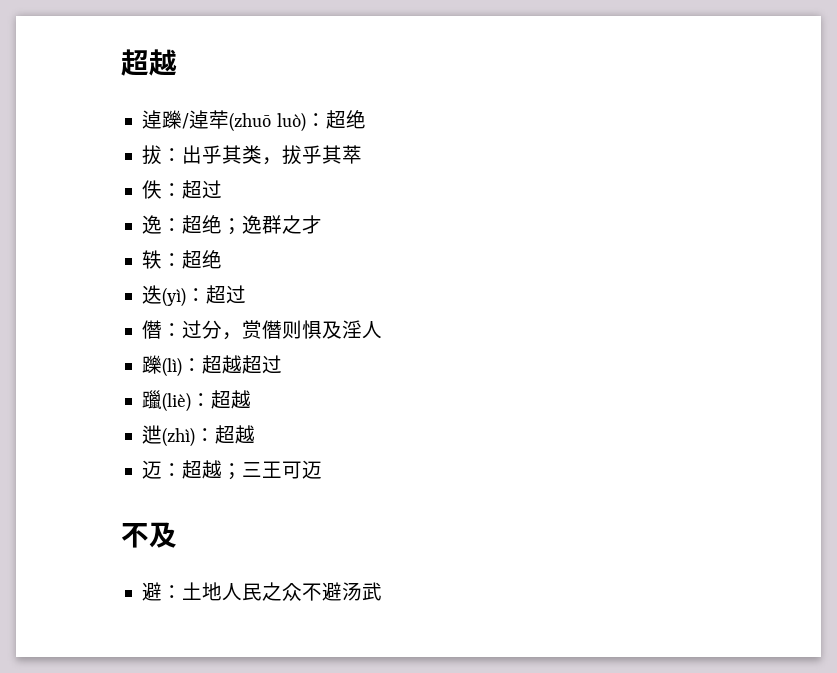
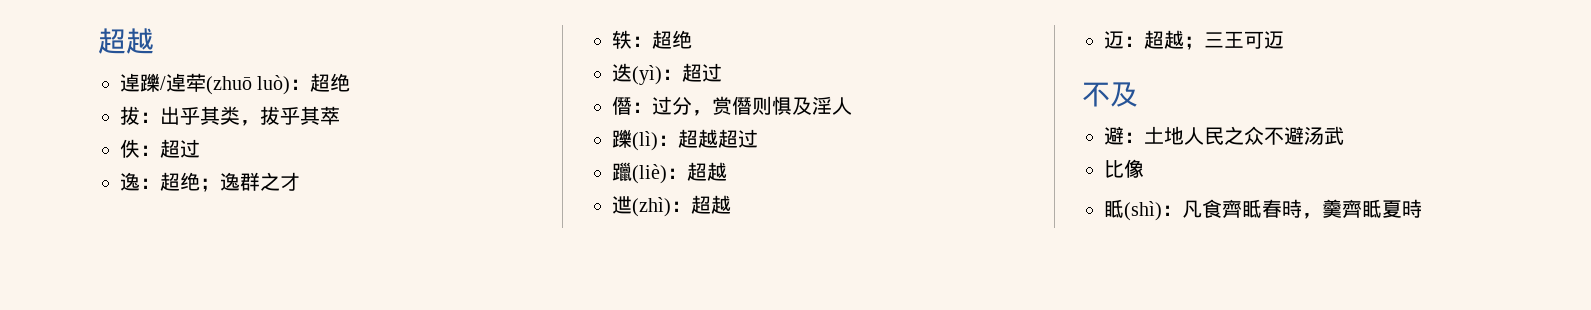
(383, 591) none -> [1104,159,1144,178] [1104,199,1422,221] // 比像 // 眡(shì)：凡食齊眡春時，羹齊眡夏時

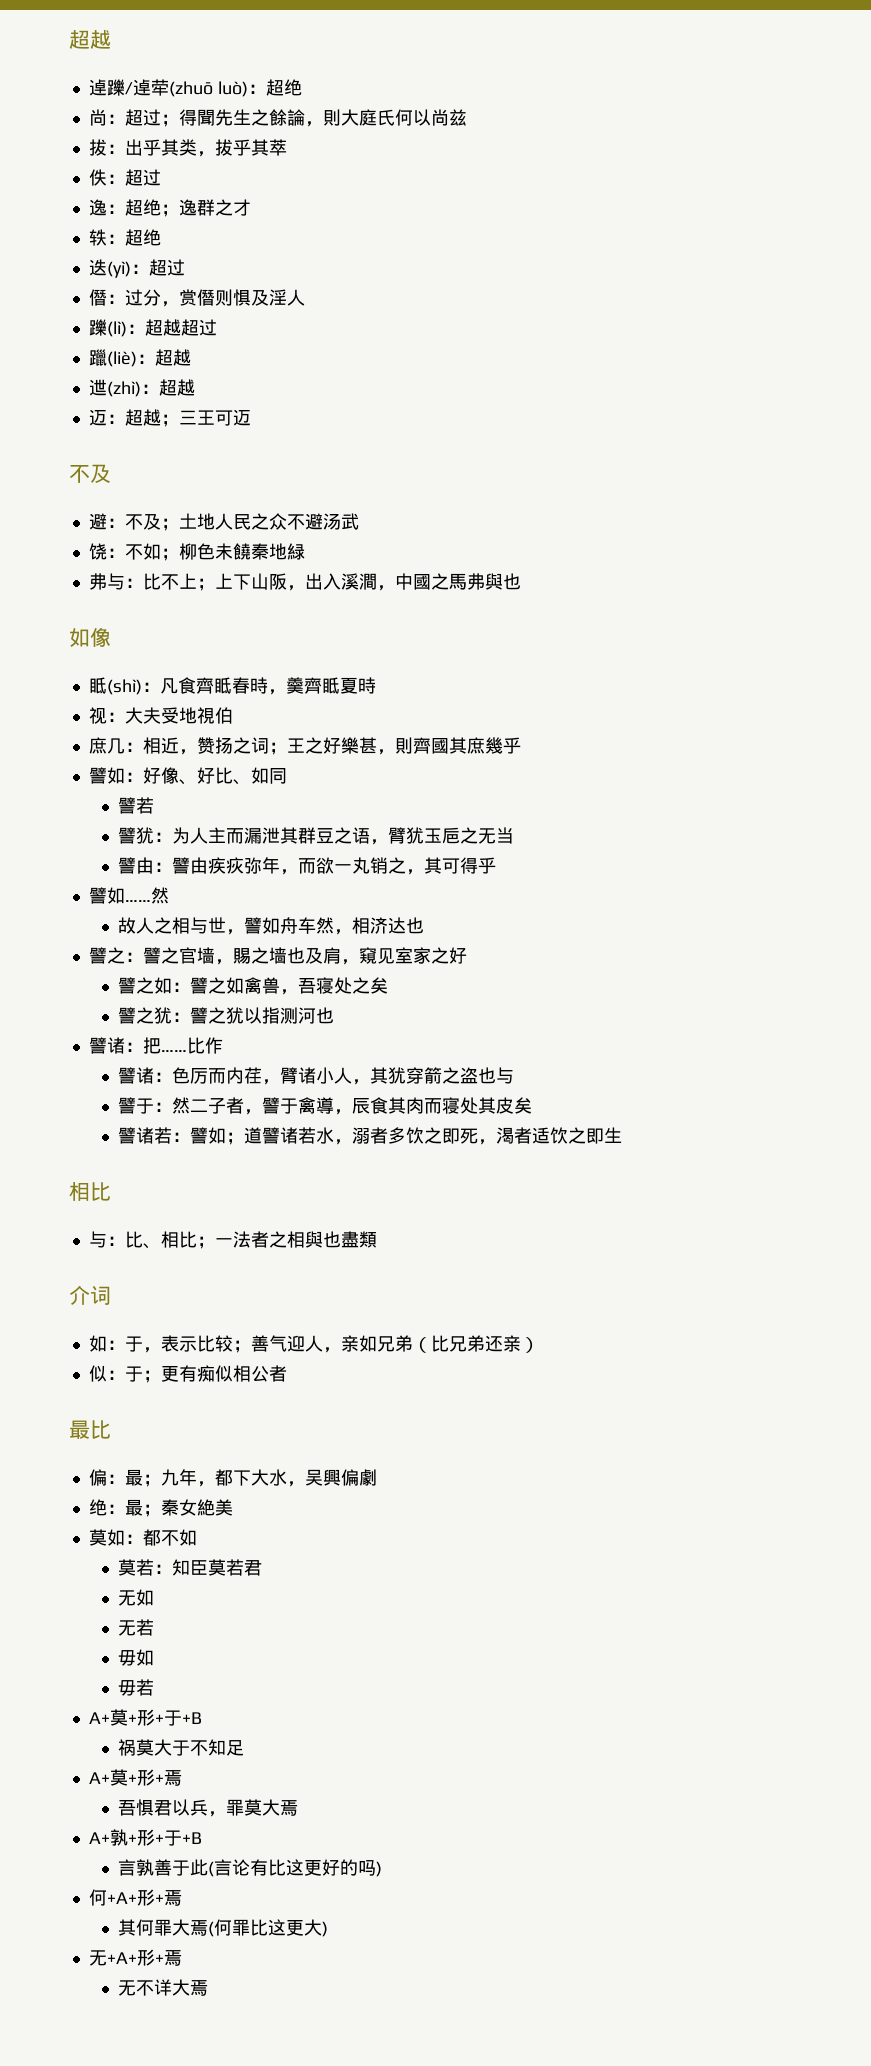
(351, 82) none -> [88,109,467,127] // 尚：超过；得聞先生之餘論，則大庭氏何以尚兹
(1144, 137) none -> [124,514,179,531] 不及；
[1104,160,1124,178] 比 -> [88,543,305,561] [88,573,521,591] [69,628,90,647] 饶：不如；柳色未饒秦地緑 // 弗与：比不上；上下山阪，出入溪澗，中國之馬弗與也 // 如
(1422, 208) none -> [88,707,233,724] [88,737,521,755] [88,767,287,785] [118,797,155,814] [118,827,515,845] [118,857,497,875] [88,887,169,904] [118,917,425,935] [88,947,467,965] [118,977,389,995] [118,1007,335,1024] [88,1037,223,1054] [118,1067,515,1085] [118,1097,533,1115] [118,1127,623,1145] [69,1182,111,1201] [88,1231,377,1249] [69,1286,111,1305] [88,1335,539,1353] [88,1365,287,1383] [69,1420,111,1439] [88,1469,377,1487] [88,1499,233,1517] [88,1529,197,1546] [118,1559,263,1576] [118,1589,155,1606] [118,1619,155,1636] [118,1649,155,1666] [118,1679,155,1696] [88,1709,202,1726] [118,1739,245,1756] [88,1769,182,1786] [118,1799,299,1817] [88,1829,202,1846] [118,1859,383,1877] [88,1889,182,1906] [118,1919,329,1937] [88,1949,182,1966] [118,1979,209,1996] // 视：大夫受地視伯 // 庶几：相近，赞扬之词；王之好樂甚，則齊國其庶幾乎 // 譬如：好像、好比、如同 // 譬若 // 譬犹：为人主而漏泄其群豆之语，臂犹玉巵之无当 // 譬由：譬由疾疢弥年，而欲一丸销之，其可得乎 // 譬如……然 // 故人之相与世，譬如舟车然，相济达也 // 譬之：譬之官墙，賜之墙也及肩，窺见室家之好 // 譬之如：譬之如禽兽，吾寝处之矣 // 譬之犹：譬之犹以指测河也 // 譬诸：把……比作 // 譬诸：色厉而内荏，臂诸小人，其犹穿箭之盗也与 // 譬于：然二子者，譬于禽導，辰食其肉而寝处其皮矣 // 譬诸若：譬如；道譬诸若水，溺者多饮之即死，渴者适饮之即生 // 相比 // 与：比、相比；一法者之相與也盡類 // 介词 // 如：于，表示比较；善气迎人，亲如兄弟（比兄弟还亲） // 似：于；更有痴似相公者 // 最比 // 偏：最；九年，都下大水，吴興偏劇 // 绝：最；秦女絶美 // 莫如：都不如 // 莫若：知臣莫若君 // 无如 // 无若 // 毋如 // 毋若 // A+莫+形+于+B // 祸莫大于不知足 // A+莫+形+焉 // 吾惧君以兵，罪莫大焉 // A+孰+形+于+B // 言孰善于此(言论有比这更好的吗) // 何+A+形+焉 // 其何罪大焉(何罪比这更大) // 无+A+形+焉 // 无不详大焉

